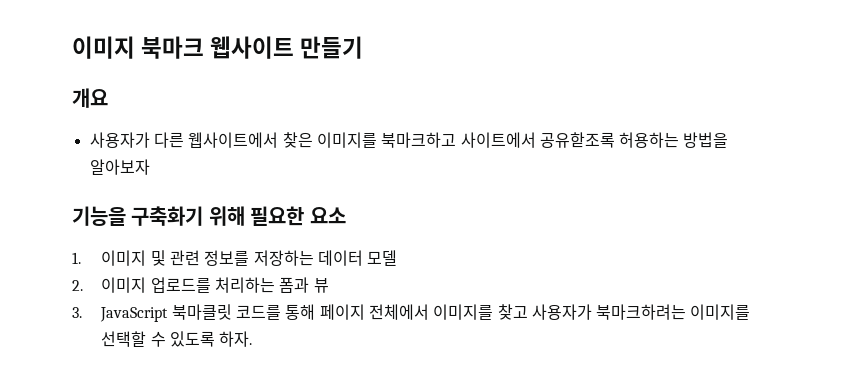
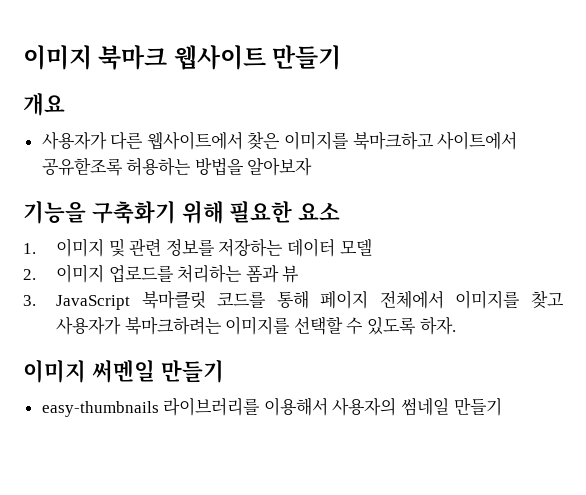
(253, 339) none -> [23,359,224,383] [41,397,502,417] // 이미지 써멘일 만들기 // easy-thumbnails 라이브러리를 이용해서 사용자의 썸네일 만들기

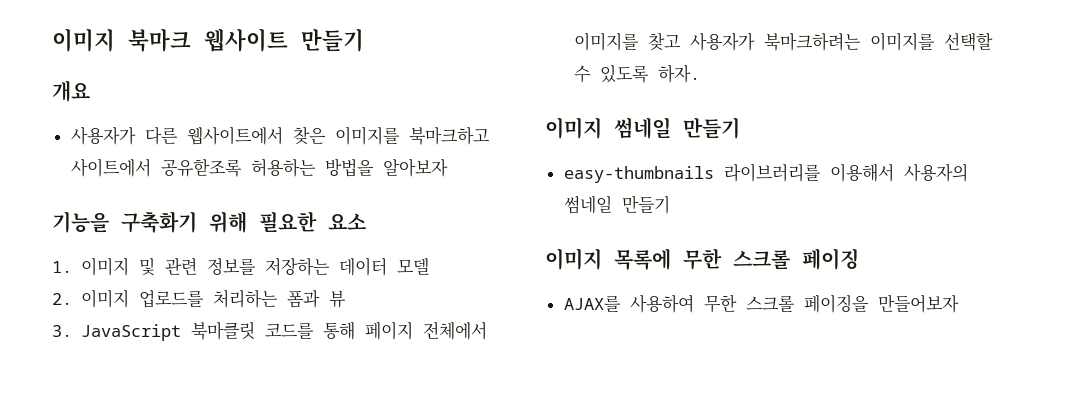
[91,360,155,383] 써멘일 -> [614,117,671,139] 썸네일
(502, 406) none -> [545,248,859,270] [563,294,959,313] // 이미지 목록에 무한 스크롤 페이징 // AJAX를 사용하여 무한 스크롤 페이징을 만들어보자

